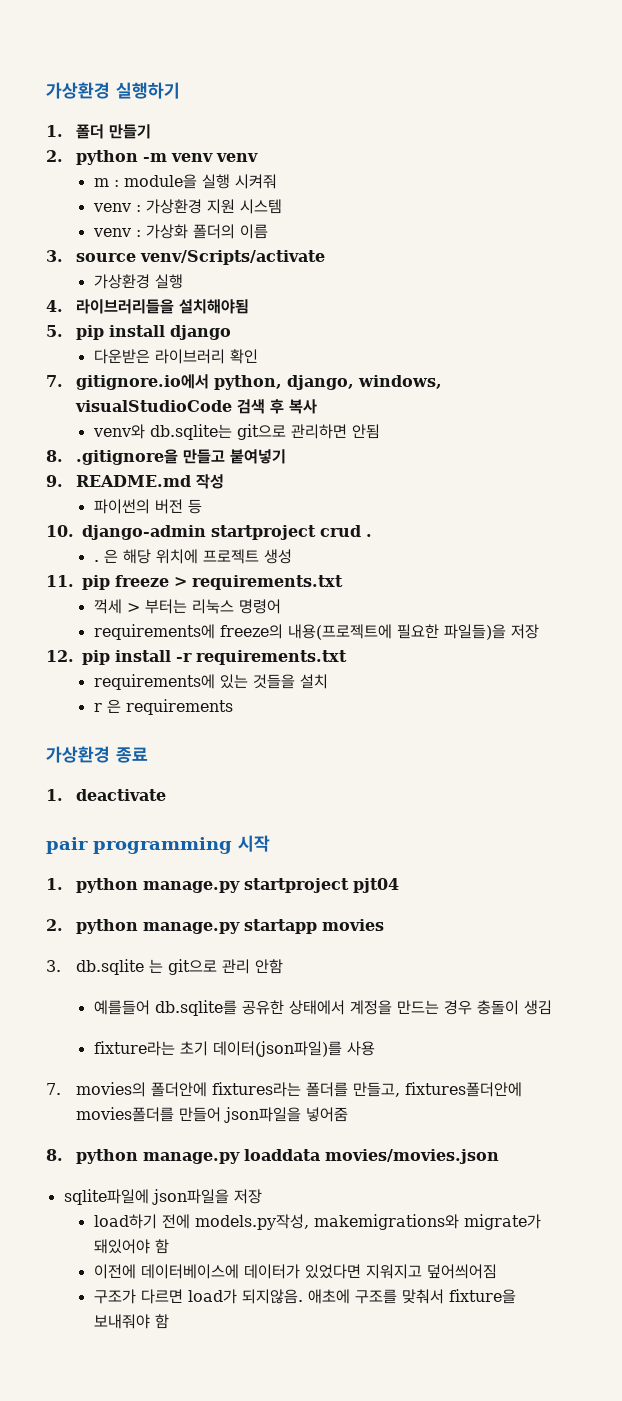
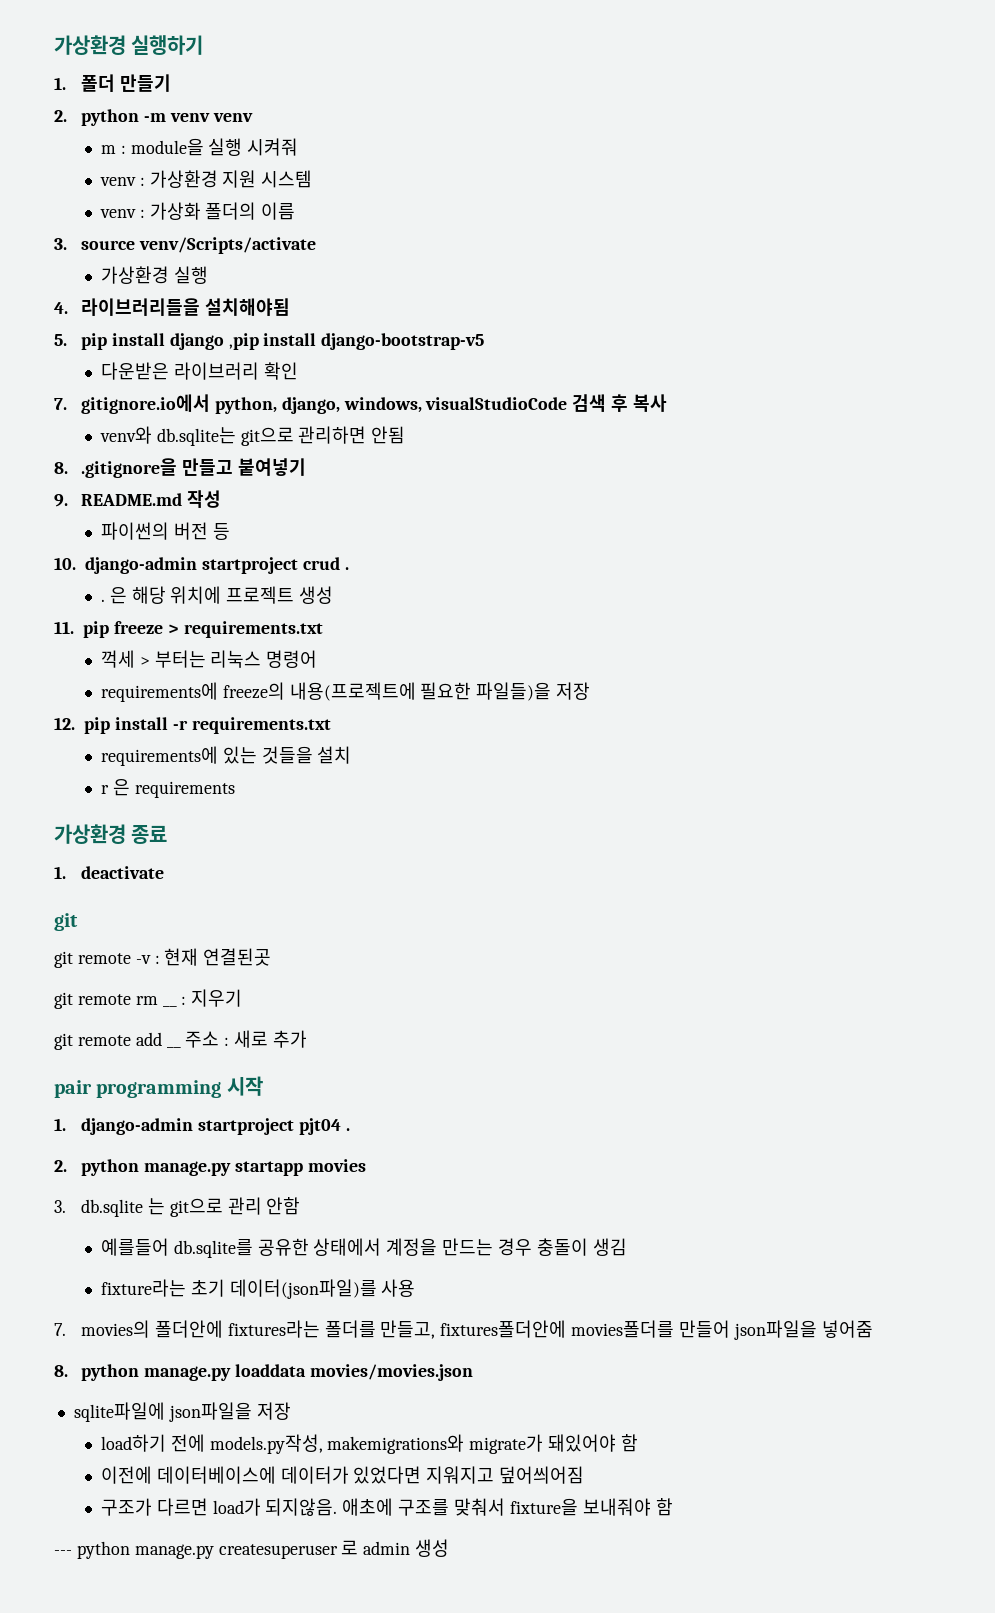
(231, 332) none -> [228,333,485,350] ,pip install django-bootstrap-v5
(166, 795) none -> [54,913,78,931] [54,948,272,968] [54,992,158,1009] [162,1005,177,1007] [181,989,243,1007] [54,1032,162,1050] [166,1030,308,1048] // git // git remote -v : 현재 연결된곳 // git remote rm __ : 지우기 // git remote add __ 주소 : 새로 추가
[75,878,240,893] python manage.py -> [80,1118,193,1135] django-admin
(399, 885) none -> [345,1128,350,1131] .
(169, 1321) none -> [54,1539,450,1559] // --- python manage.py createsuperuser 로 admin 생성

